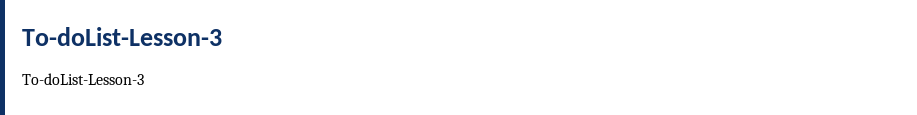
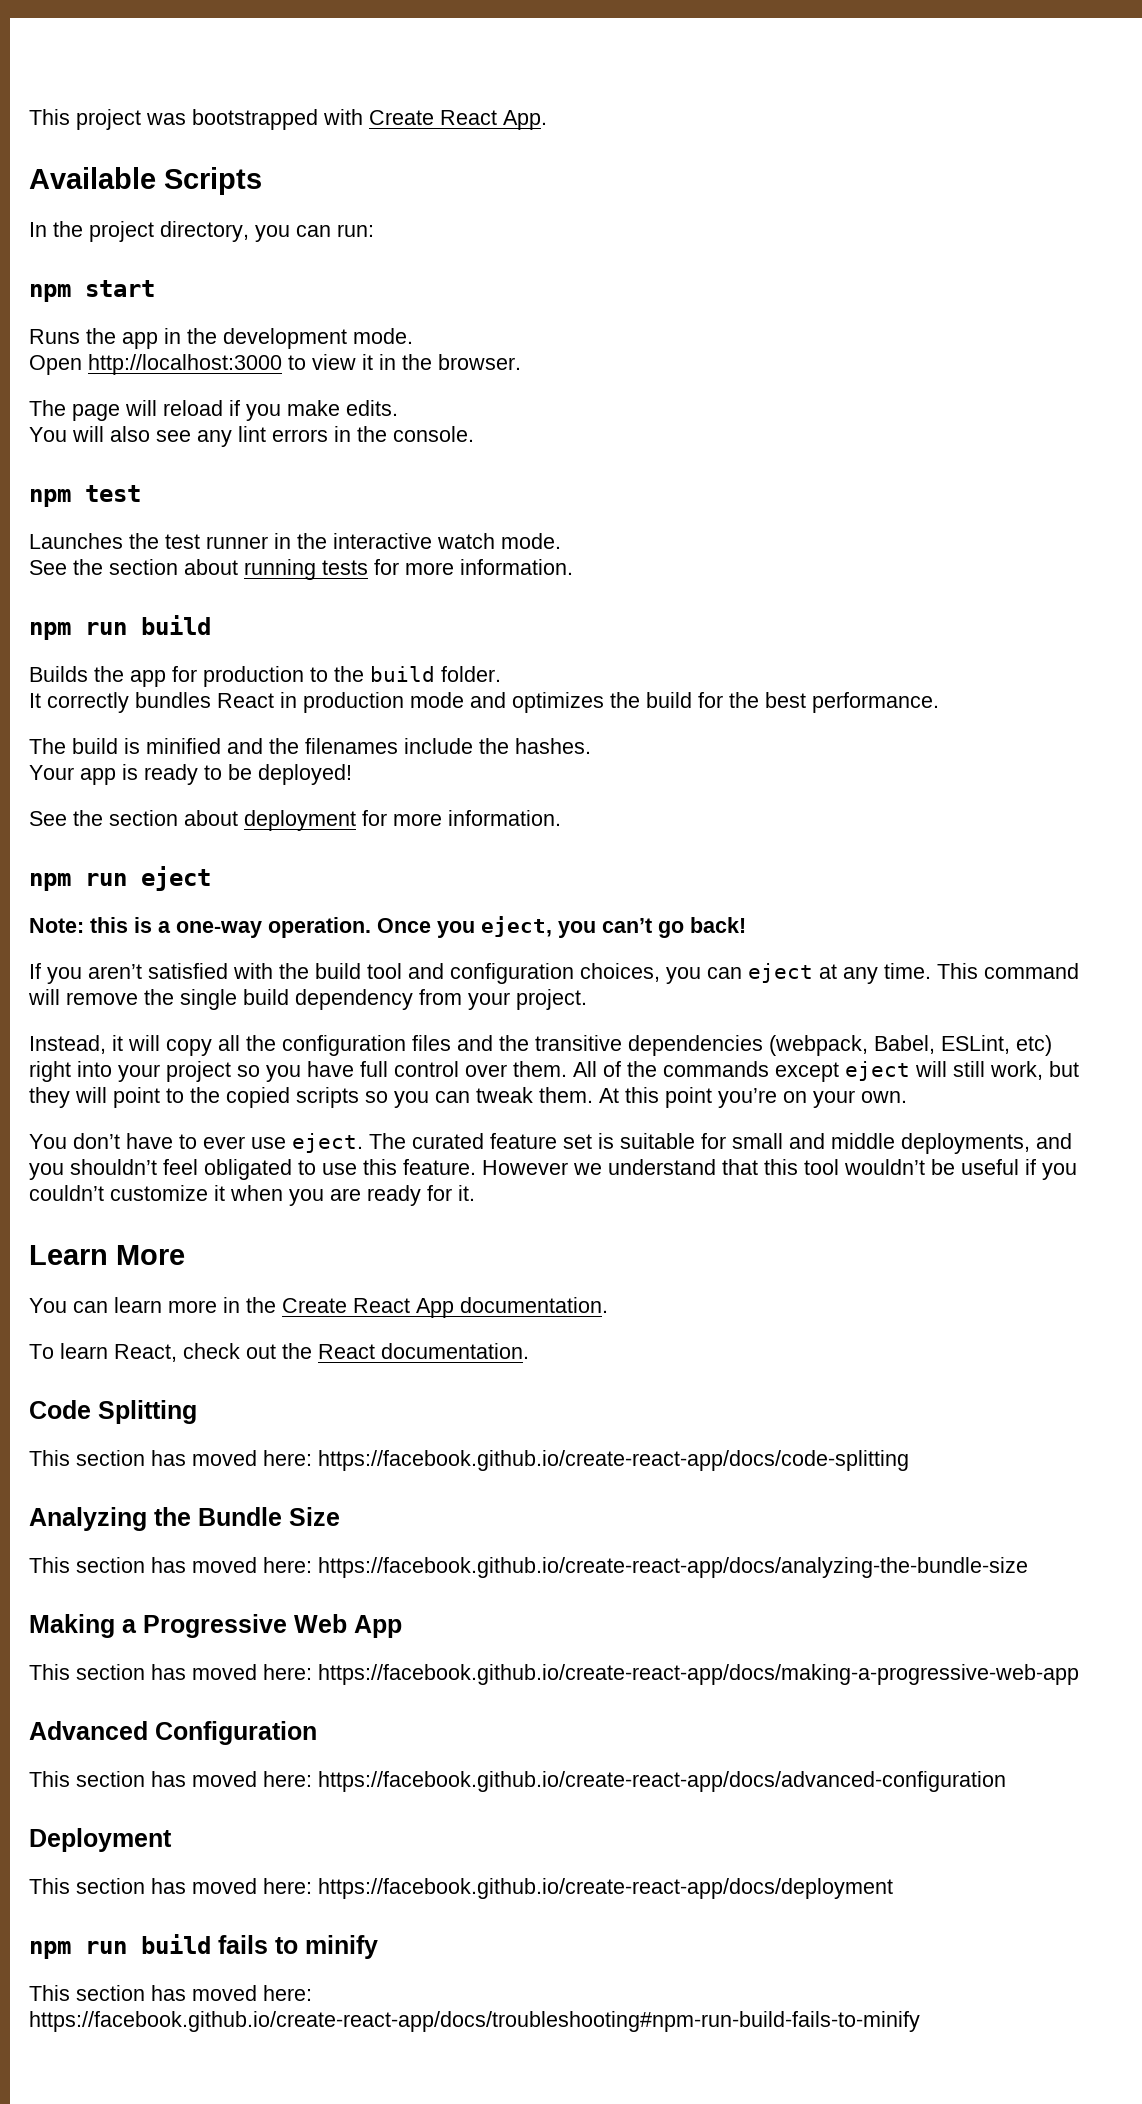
[22,27,222,46] [22,73,144,85] To-doList-Lesson-3 // To-doList-Lesson-3 -> [29,109,547,130] [29,167,262,195] [29,221,374,242] [29,280,155,302] [29,328,413,349] [29,354,521,375] [29,400,398,421] [29,426,474,447] [29,485,141,507] [29,533,561,549] [29,559,573,580] [29,615,211,640] [29,666,501,687] [29,692,939,713] [29,738,591,754] [29,764,352,785] [29,810,561,831] [29,866,211,891] [29,916,746,938] [29,963,1079,984] [28,989,587,1010] [29,1035,1052,1056] [29,1061,1079,1082] [29,1087,907,1108] [29,1133,1072,1154] [29,1159,1077,1180] [29,1185,475,1206] [29,1245,185,1265] [29,1297,608,1318] [29,1343,529,1362] [29,1400,197,1424] [29,1450,909,1471] [29,1507,340,1531] [29,1557,1028,1578] [29,1614,402,1638] [29,1664,1079,1685] [29,1721,317,1745] [29,1771,1006,1792] [29,1828,172,1852] [29,1878,893,1899] [29,1934,378,1959] [29,1985,312,2001] [29,2011,920,2032] This project was bootstrapped with Create React App. // Available Scripts // In the project directory, you can run: // npm start // Runs the app in the development mode. // Open http://localhost:3000 to view it in the browser. // The page will reload if you make edits. // You will also see any lint errors in the console. // npm test // Launches the test runner in the interactive watch mode. // See the section about running tests for more information. // npm run build // Builds the app for production to the build folder. // It correctly bundles React in production mode and optimizes the build for the best performance. // The build is minified and the filenames include the hashes. // Your app is ready to be deployed! // See the section about deployment for more information. // npm run eject // Note: this is a one-way operation. Once you eject, you can’t go back! // If you aren’t satisfied with the build tool and configuration choices, you can eject at any time. This command will remove the single build dependency from your project. // Instead, it will copy all the configuration files and the transitive dependencies (webpack, Babel, ESLint, etc) right into your project so you have full control over them. All of the commands except eject will still work, but they will point to the copied scripts so you can tweak them. At this point you’re on your own. // You don’t have to ever use eject. The curated feature set is suitable for small and middle deployments, and you shouldn’t feel obligated to use this feature. However we understand that this tool wouldn’t be useful if you couldn’t customize it when you are ready for it. // Learn More // You can learn more in the Create React App documentation. // To learn React, check out the React documentation. // Code Splitting // This section has moved here: https://facebook.github.io/create-react-app/docs/code-splitting // Analyzing the Bundle Size // This section has moved here: https://facebook.github.io/create-react-app/docs/analyzing-the-bundle-size // Making a Progressive Web App // This section has moved here: https://facebook.github.io/create-react-app/docs/making-a-progressive-web-app // Advanced Configuration // This section has moved here: https://facebook.github.io/create-react-app/docs/advanced-configuration // Deployment // This section has moved here: https://facebook.github.io/create-react-app/docs/deployment // npm run build fails to minify // This section has moved here: https://facebook.github.io/create-react-app/docs/troubleshooting#npm-run-build-fails-to-minify

